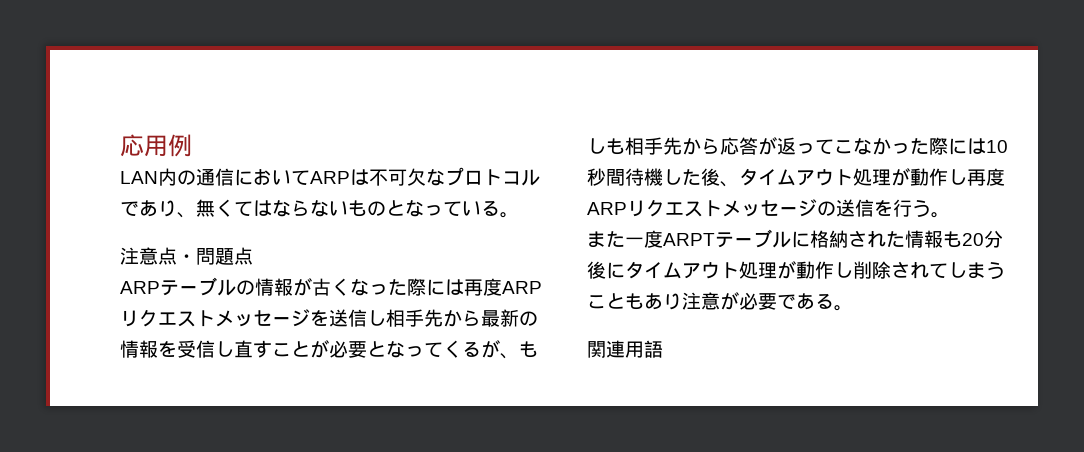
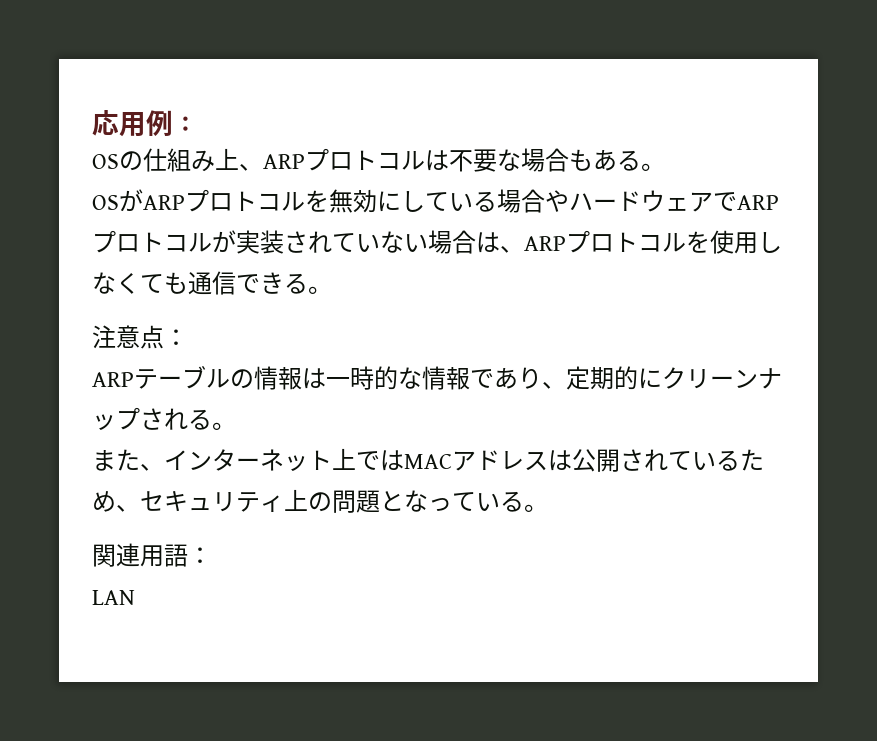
[120,167,540,186] [120,199,481,218] // LAN内の通信においてARPは不可欠なプロトコルであり、無くてはならないものとなってい -> [173,116,198,133] [92,148,665,172] [92,189,779,213] [92,230,782,254] [92,271,284,295] ： // OSの仕組み上、ARPプロトコルは不要な場合もある。 // OSがARPプロトコルを無効にしている場合やハードウェアでARPプロトコルが実装されていない場合は、ARPプロトコルを使用しなくても通信でき
[177,247,253,265] ・問題点 -> [164,329,188,346] ：
[293,278,542,296] [120,309,538,327] [120,340,538,359] [587,137,1008,155] [587,168,1005,187] [587,199,950,218] [587,229,1003,248] [587,261,1005,279] [587,292,815,310] が古くなった際には再度ARPリクエストメッセージを送信し相手先から最新の情報を受信し直すことが必要となってくるが、もしも相手先から応答が返ってこなかった際には10秒間待機した後、タイムアウト処理が動作し再度ARPリクエストメッセージの送信を行う。 // また一度ARPTテーブルに格納された情報も20分後にタイムアウト処理が動作し削除されてしまうこともあり注意が必要であ -> [302,366,782,390] [92,407,236,430] [92,448,764,472] [92,489,500,513] は一時的な情報であり、定期的にクリーンナップされる。 // また、インターネット上ではMACアドレスは公開されているため、セキュリティ上の問題となってい
(663, 349) none -> [188,547,212,564] [92,590,135,605] ： // LAN

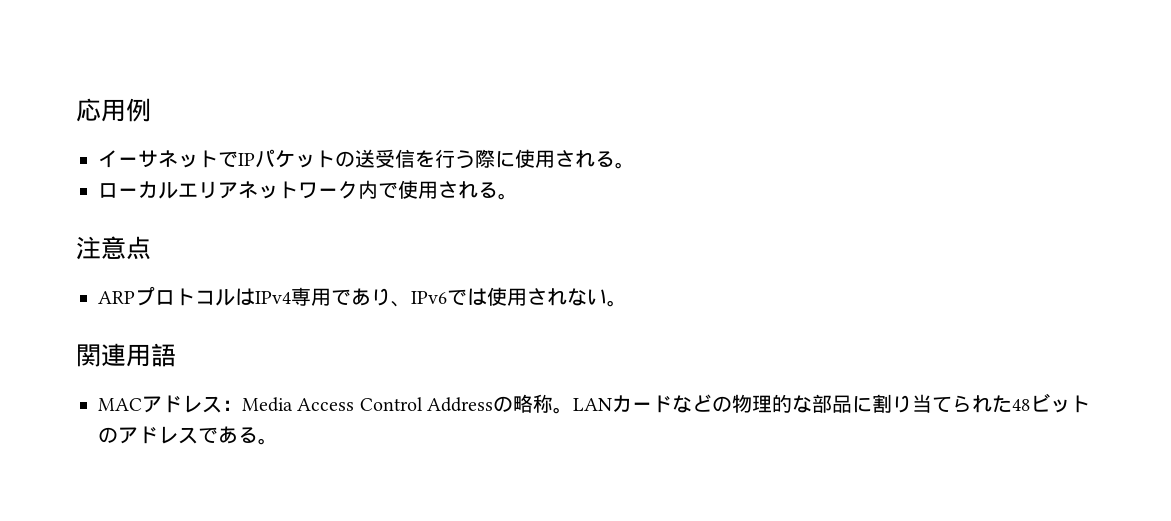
[173,116,198,133] [92,148,665,172] [92,189,779,213] [92,230,782,254] [92,271,332,295] [92,325,188,349] [92,366,782,390] [92,407,236,430] [92,448,764,472] [92,489,548,513] [92,543,212,567] [92,590,135,605] ： // OSの仕組み上、ARPプロトコルは不要な場合もある。 // OSがARPプロトコルを無効にしている場合やハードウェアでARPプロトコルが実装されていない場合は、ARPプロトコルを使用しなくても通信できる。 // 注意点： // ARPテーブルの情報は一時的な情報であり、定期的にクリーンナップされる。 // また、インターネット上ではMACアドレスは公開されているため、セキュリティ上の問題となっている。 // 関連用語： // LAN -> [98,149,635,169] [98,180,518,200] [76,236,151,260] [98,286,627,307] [76,343,176,367] [98,393,1091,414] [98,426,278,445] // イーサネットでIPパケットの送受信を行う際に使用される。 // ローカルエリアネットワーク内で使用される。 // 注意点 // ARPプロトコルはIPv4専用であり、IPv6では使用されない。 // 関連用語 // MACアドレス：Media Access Control Addressの略称。LANカードなどの物理的な部品に割り当てられた48ビットのアドレスである。

